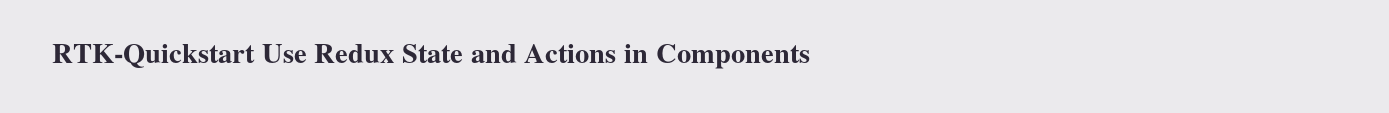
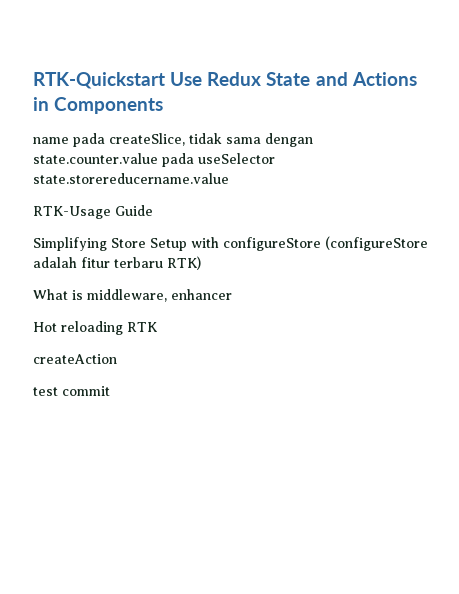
(810, 56) none -> [33,133,313,147] [33,153,275,167] [33,173,229,184] [33,205,153,219] [33,236,428,251] [33,256,201,270] [33,289,232,302] [33,321,158,335] [33,354,117,364] [33,386,110,396] // name pada createSlice, tidak sama dengan state.counter.value pada useSelector state.storereducername.value // RTK-Usage Guide // Simplifying Store Setup with configureStore (configureStore adalah fitur terbaru RTK) // What is middleware, enhancer // Hot reloading RTK // createAction // test commit

